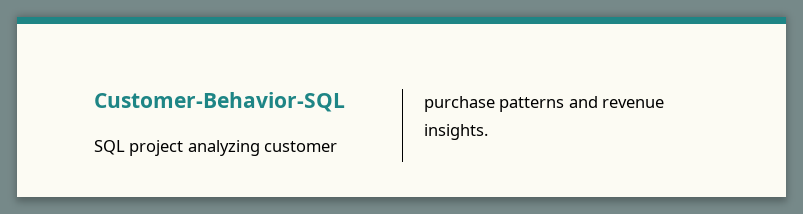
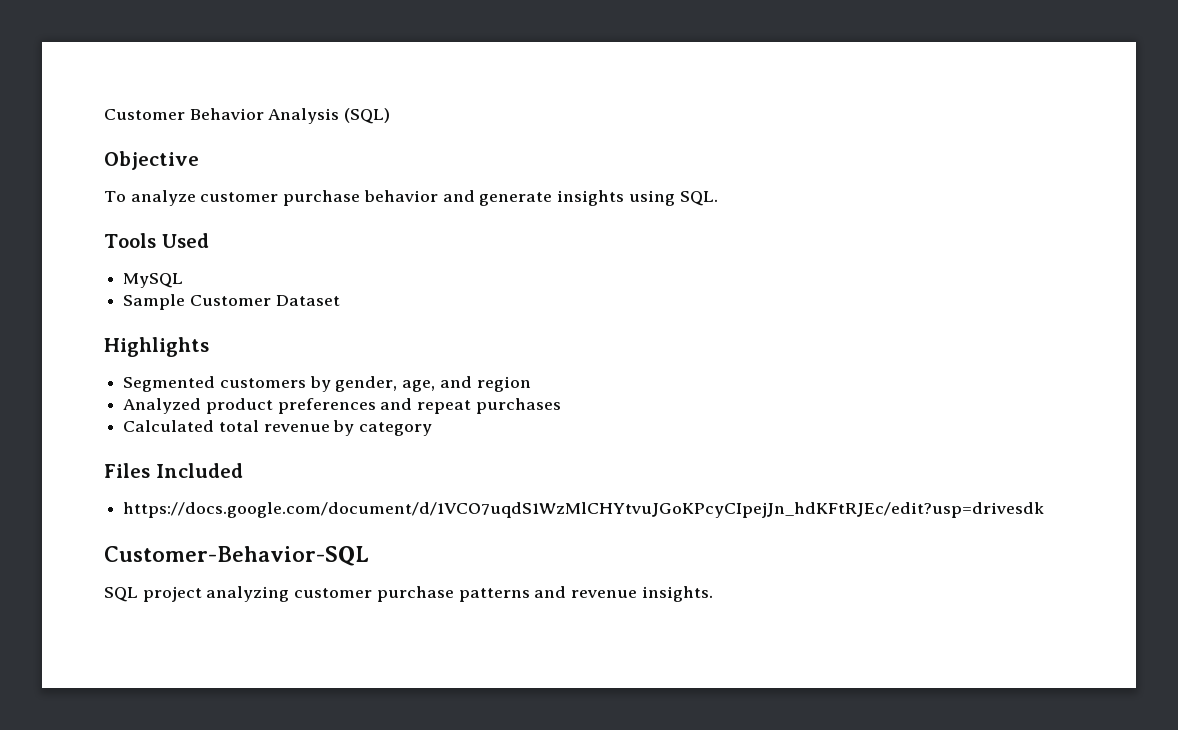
(94, 102) none -> [104,108,391,124] [104,151,199,170] [104,190,718,206] [104,233,209,248] [123,273,184,288] [123,294,340,310] [104,337,209,357] [123,376,531,392] [123,398,561,414] [123,420,433,436] [104,463,243,478] [123,502,1045,518] Customer Behavior Analysis (SQL) // Objective // To analyze customer purchase behavior and generate insights using SQL. // Tools Used // MySQL // Sample Customer Dataset // Highlights // Segmented customers by gender, age, and region // Analyzed product preferences and repeat purchases // Calculated total revenue by category // Files Included // https://docs.google.com/document/d/1VCO7uqdS1WzMlCHYtvuJGoKPcyCIpejJn_hdKFtRJEc/edit?usp=drivesdk //

